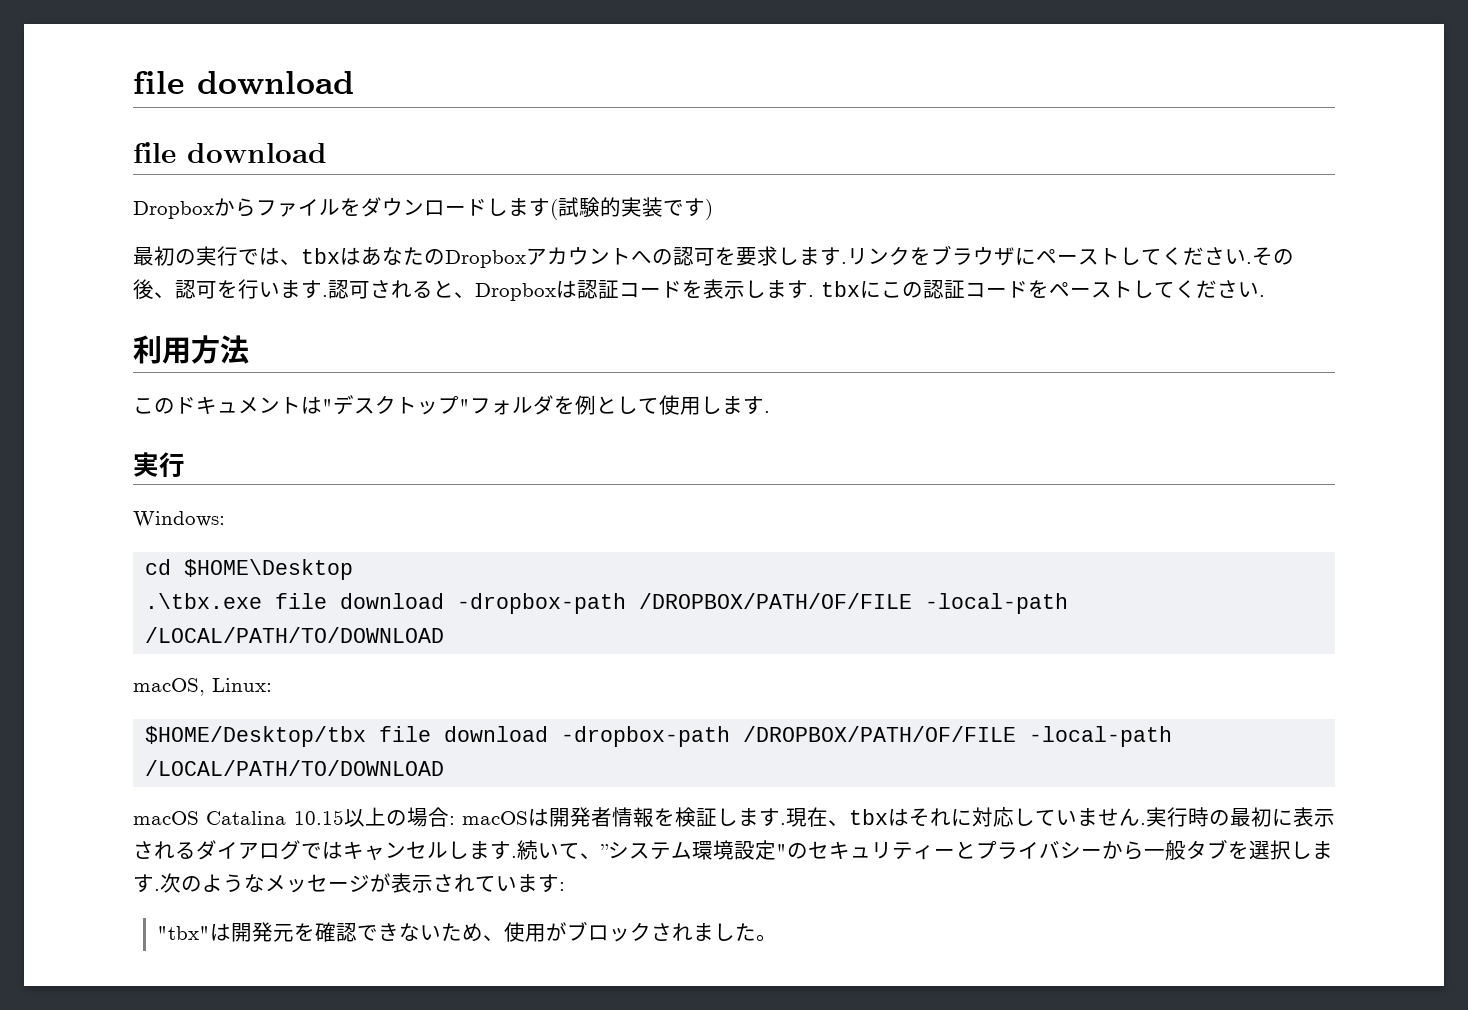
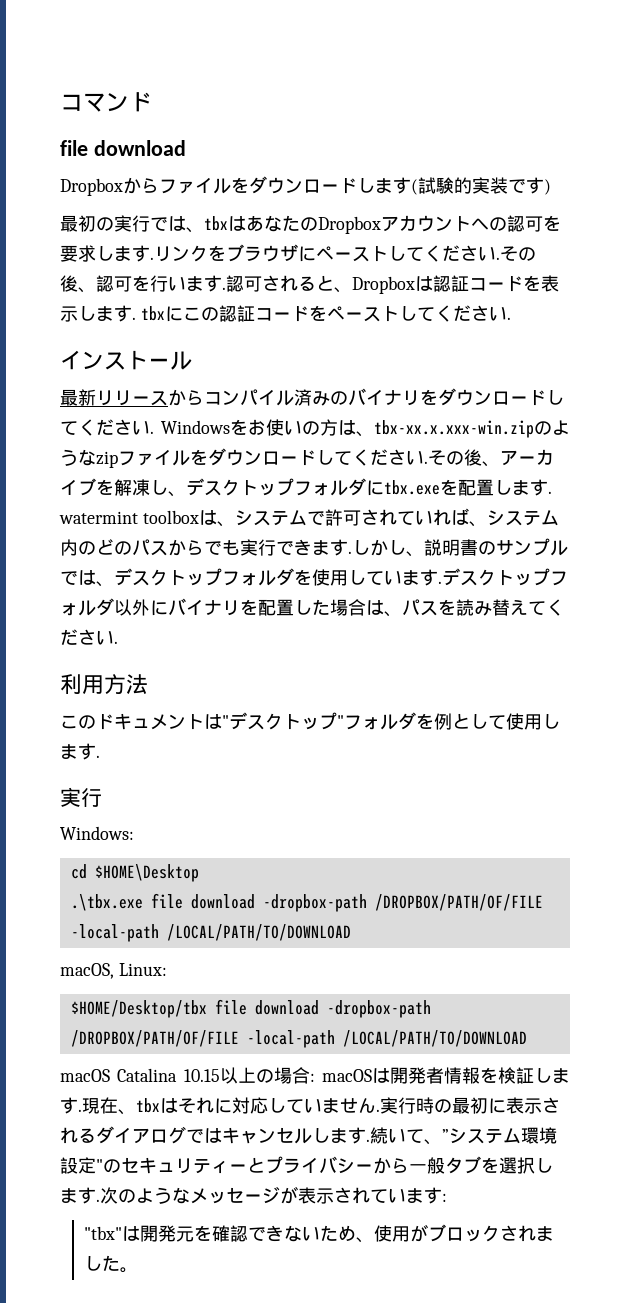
[133,71,354,95] file download -> [60,92,152,112] コマンド
(1265, 296) none -> [60,350,192,370] [60,388,564,406] [60,419,570,438] [60,448,554,468] [60,478,552,497] [59,508,559,527] [60,538,568,557] [60,568,568,587] [60,598,564,617] [60,629,118,645] // インストール // 最新リリースからコンパイル済みのバイナリをダウンロードしてください. Windowsをお使いの方は、tbx-xx.x.xxx-win.zipのようなzipファイルをダウンロードしてください.その後、アーカイブを解凍し、デスクトップフォルダにtbx.exeを配置します. watermint toolboxは、システムで許可されていれば、システム内のどのパスからでも実行できます.しかし、説明書のサンプルでは、デスクトップフォルダを使用しています.デスクトップフォルダ以外にバイナリを配置した場合は、パスを読み替えてください.

